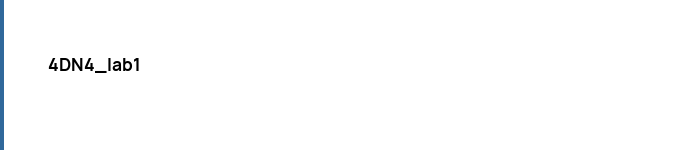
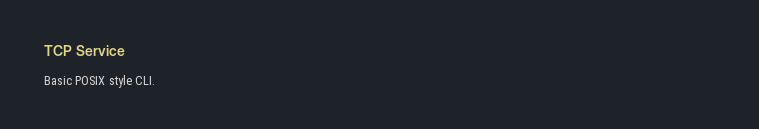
[48,58,141,73] 4DN4_lab1 -> [44,45,125,56] [44,75,156,88] TCP Service // Basic POSIX style CLI.

